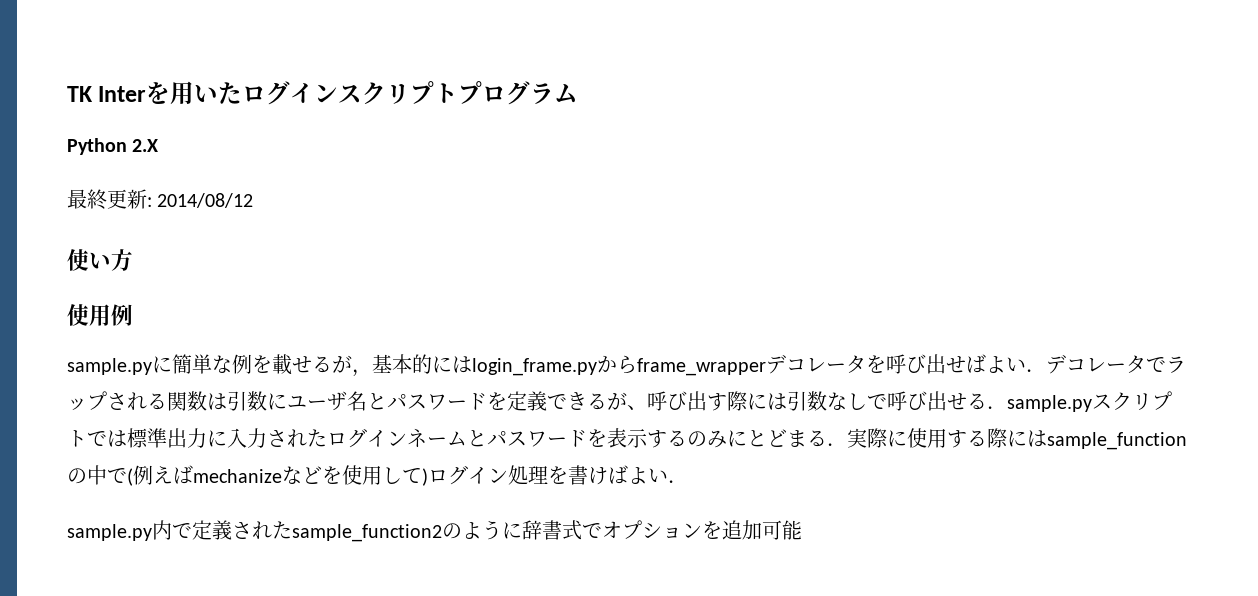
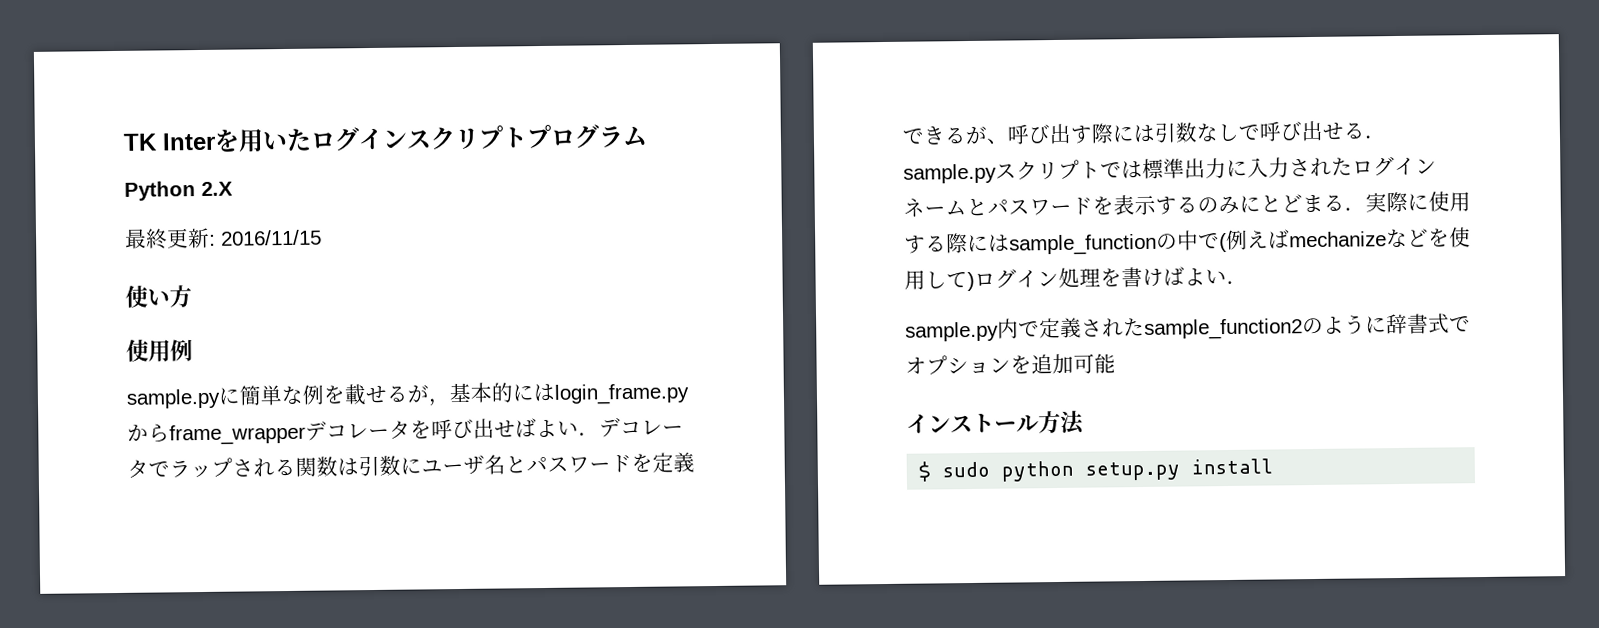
[157,193,254,208] 2014/08/12 -> [220,229,322,246] 2016/11/15
(802, 530) none -> [906,410,1085,435] [918,458,1274,482] // インストール方法 // $ sudo python setup.py install

